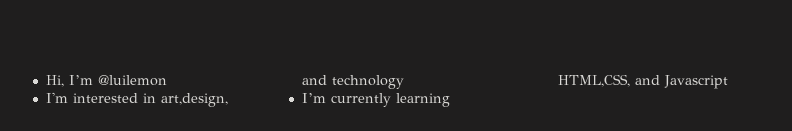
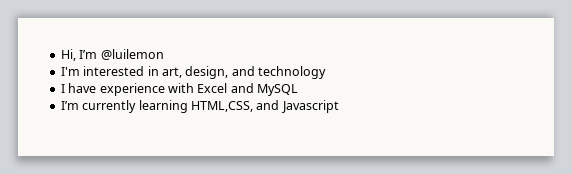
[160,93,228,107] art,design, -> [161,66,229,79] art, design,
(404, 82) none -> [60,83,298,96] // I have experience with Excel and MySQL

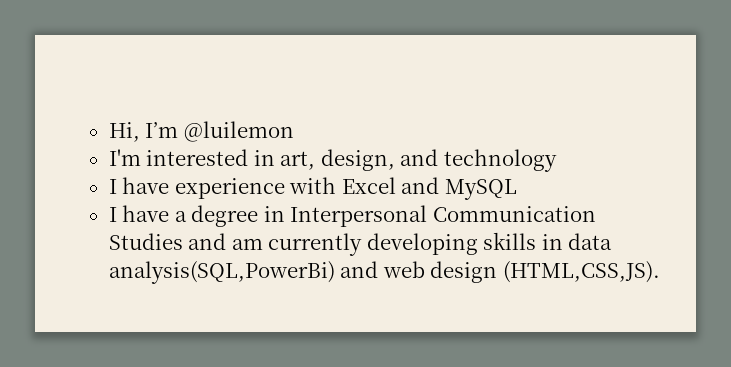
[60,100,339,113] I’m currently learning HTML,CSS, and Javascript -> [108,205,596,227] [108,232,613,256] [108,261,660,284] I have a degree in Interpersonal Communication Studies and am currently developing skills in data analysis(SQL,PowerBi) and web design (HTML,CSS,JS).

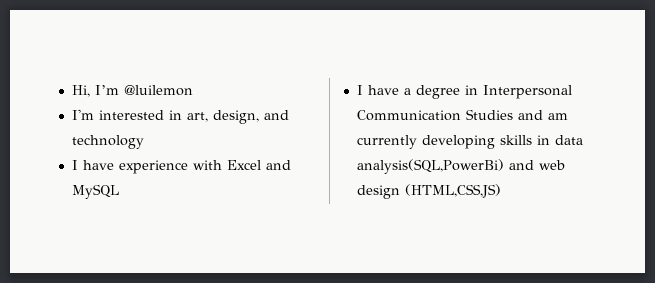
[502,261,660,283] (HTML,CSS,JS). -> [404,184,501,198] (HTML,CSS,JS)

